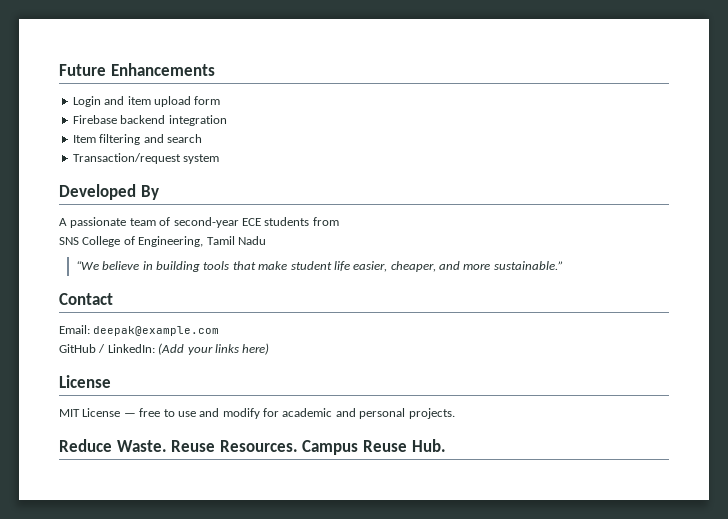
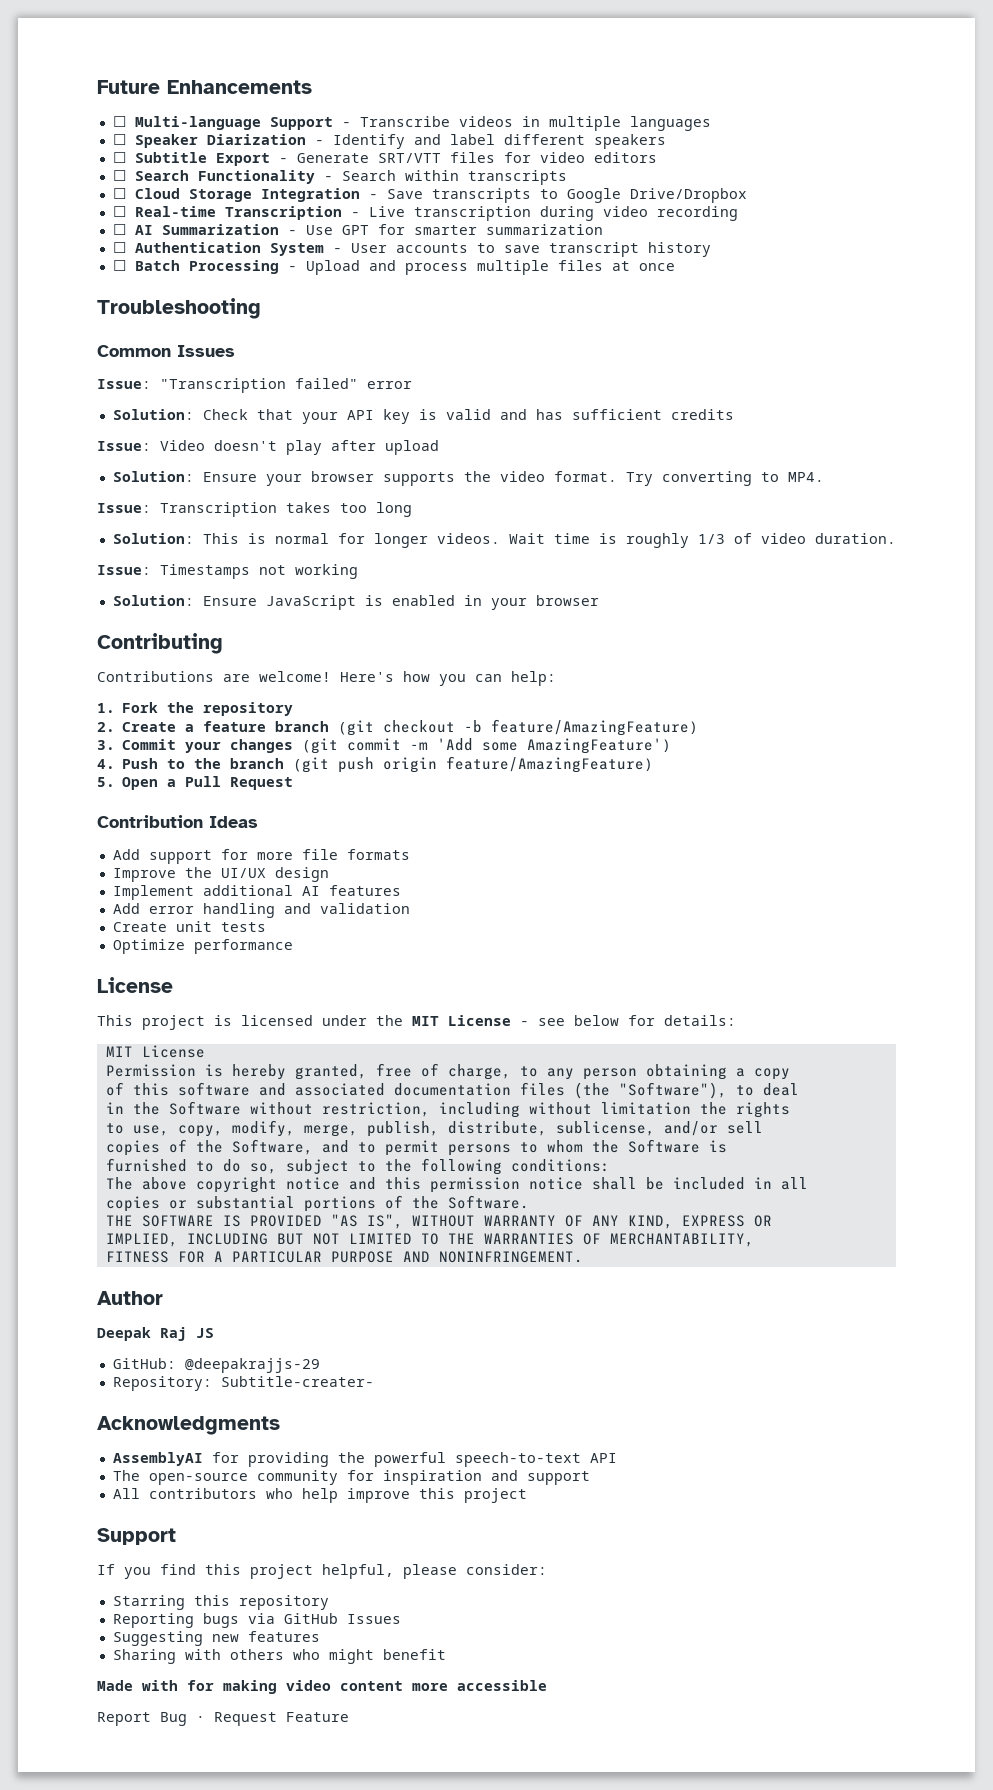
[72,96,221,107] [72,115,227,126] [72,134,202,145] [72,153,220,164] [59,184,159,200] [59,217,339,228] [59,236,266,247] [75,261,563,272] [59,293,113,305] [59,325,220,336] [59,343,270,355] [59,375,111,388] [59,408,455,419] [59,439,446,455] Login and item upload form // Firebase backend integration // Item filtering and search // Transaction/request system // Developed By // A passionate team of second-year ECE students from // SNS College of Engineering, Tamil Nadu // “We believe in building tools that make student life easier, cheaper, and more sustainable.” // Contact // Email: deepak@example.com // GitHub / LinkedIn: (Add your links here) // License // MIT License — free to use and modify for academic and personal projects. // Reduce Waste. Reuse Resources. Campus Reuse Hub. -> [112,116,711,131] [112,134,666,149] [112,152,657,166] [112,170,567,185] [112,188,747,203] [112,206,738,221] [112,224,603,235] [112,242,711,257] [112,260,675,275] [97,298,261,319] [97,345,235,357] [97,378,412,393] [112,409,734,424] [97,440,439,455] [112,471,824,486] [97,502,412,517] [112,533,896,548] [97,564,358,579] [112,595,599,610] [97,633,223,654] [97,671,556,686] [97,702,294,716] [97,719,699,736] [97,738,672,754] [97,756,654,773] [97,776,294,790] [97,815,258,828] [112,849,410,864] [112,867,329,882] [112,885,401,900] [112,903,410,918] [112,921,266,932] [112,939,293,954] [97,977,173,993] [97,1015,736,1030] [105,1045,205,1058] [105,1063,790,1080] [105,1082,799,1099] [105,1101,790,1118] [105,1120,763,1137] [105,1139,727,1156] [105,1158,610,1175] [105,1177,808,1193] [105,1195,529,1212] [105,1214,772,1229] [105,1233,754,1247] [105,1251,583,1263] [97,1291,163,1305] [97,1327,214,1341] [112,1358,320,1373] [112,1376,374,1391] [97,1416,280,1435] [112,1452,617,1467] [112,1470,590,1485] [112,1488,527,1503] [97,1528,176,1545] [97,1564,547,1579] [112,1595,329,1610] [112,1613,401,1628] [112,1631,320,1646] [112,1649,446,1664] [97,1680,547,1694] [97,1712,349,1726] ☐ Multi-language Support - Transcribe videos in multiple languages // ☐ Speaker Diarization - Identify and label different speakers // ☐ Subtitle Export - Generate SRT/VTT files for video editors // ☐ Search Functionality - Search within transcripts // ☐ Cloud Storage Integration - Save transcripts to Google Drive/Dropbox // ☐ Real-time Transcription - Live transcription during video recording // ☐ AI Summarization - Use GPT for smarter summarization // ☐ Authentication System - User accounts to save transcript history // ☐ Batch Processing - Upload and process multiple files at once // Troubleshooting // Common Issues // Issue: "Transcription failed" error // Solution: Check that your API key is valid and has sufficient credits // Issue: Video doesn't play after upload // Solution: Ensure your browser supports the video format. Try converting to MP4. // Issue: Transcription takes too long // Solution: This is normal for longer videos. Wait time is roughly 1/3 of video duration. // Issue: Timestamps not working // Solution: Ensure JavaScript is enabled in your browser // Contributing // Contributions are welcome! Here's how you can help: // 1. Fork the repository // 2. Create a feature branch (git checkout -b feature/AmazingFeature) // 3. Commit your changes (git commit -m 'Add some AmazingFeature') // 4. Push to the branch (git push origin feature/AmazingFeature) // 5. Open a Pull Request // Contribution Ideas // Add support for more file formats // Improve the UI/UX design // Implement additional AI features // Add error handling and validation // Create unit tests // Optimize performance // License // This project is licensed under the MIT License - see below for details: // MIT License // Permission is hereby granted, free of charge, to any person obtaining a copy // of this software and associated documentation files (the "Software"), to deal // in the Software without restriction, including without limitation the rights // to use, copy, modify, merge, publish, distribute, sublicense, and/or sell // copies of the Software, and to permit persons to whom the Software is // furnished to do so, subject to the following conditions: // The above copyright notice and this permission notice shall be included in all // copies or substantial portions of the Software. // THE SOFTWARE IS PROVIDED "AS IS", WITHOUT WARRANTY OF ANY KIND, EXPRESS OR // IMPLIED, INCLUDING BUT NOT LIMITED TO THE WARRANTIES OF MERCHANTABILITY, // FITNESS FOR A PARTICULAR PURPOSE AND NONINFRINGEMENT. // Author // Deepak Raj JS // GitHub: @deepakrajjs-29 // Repository: Subtitle-creater- // Acknowledgments // AssemblyAI for providing the powerful speech-to-text API // The open-source community for inspiration and support // All contributors who help improve this project // Support // If you find this project helpful, please consider: // Starring this repository // Reporting bugs via GitHub Issues // Suggesting new features // Sharing with others who might benefit // Made with for making video content more accessible // Report Bug · Request Feature

